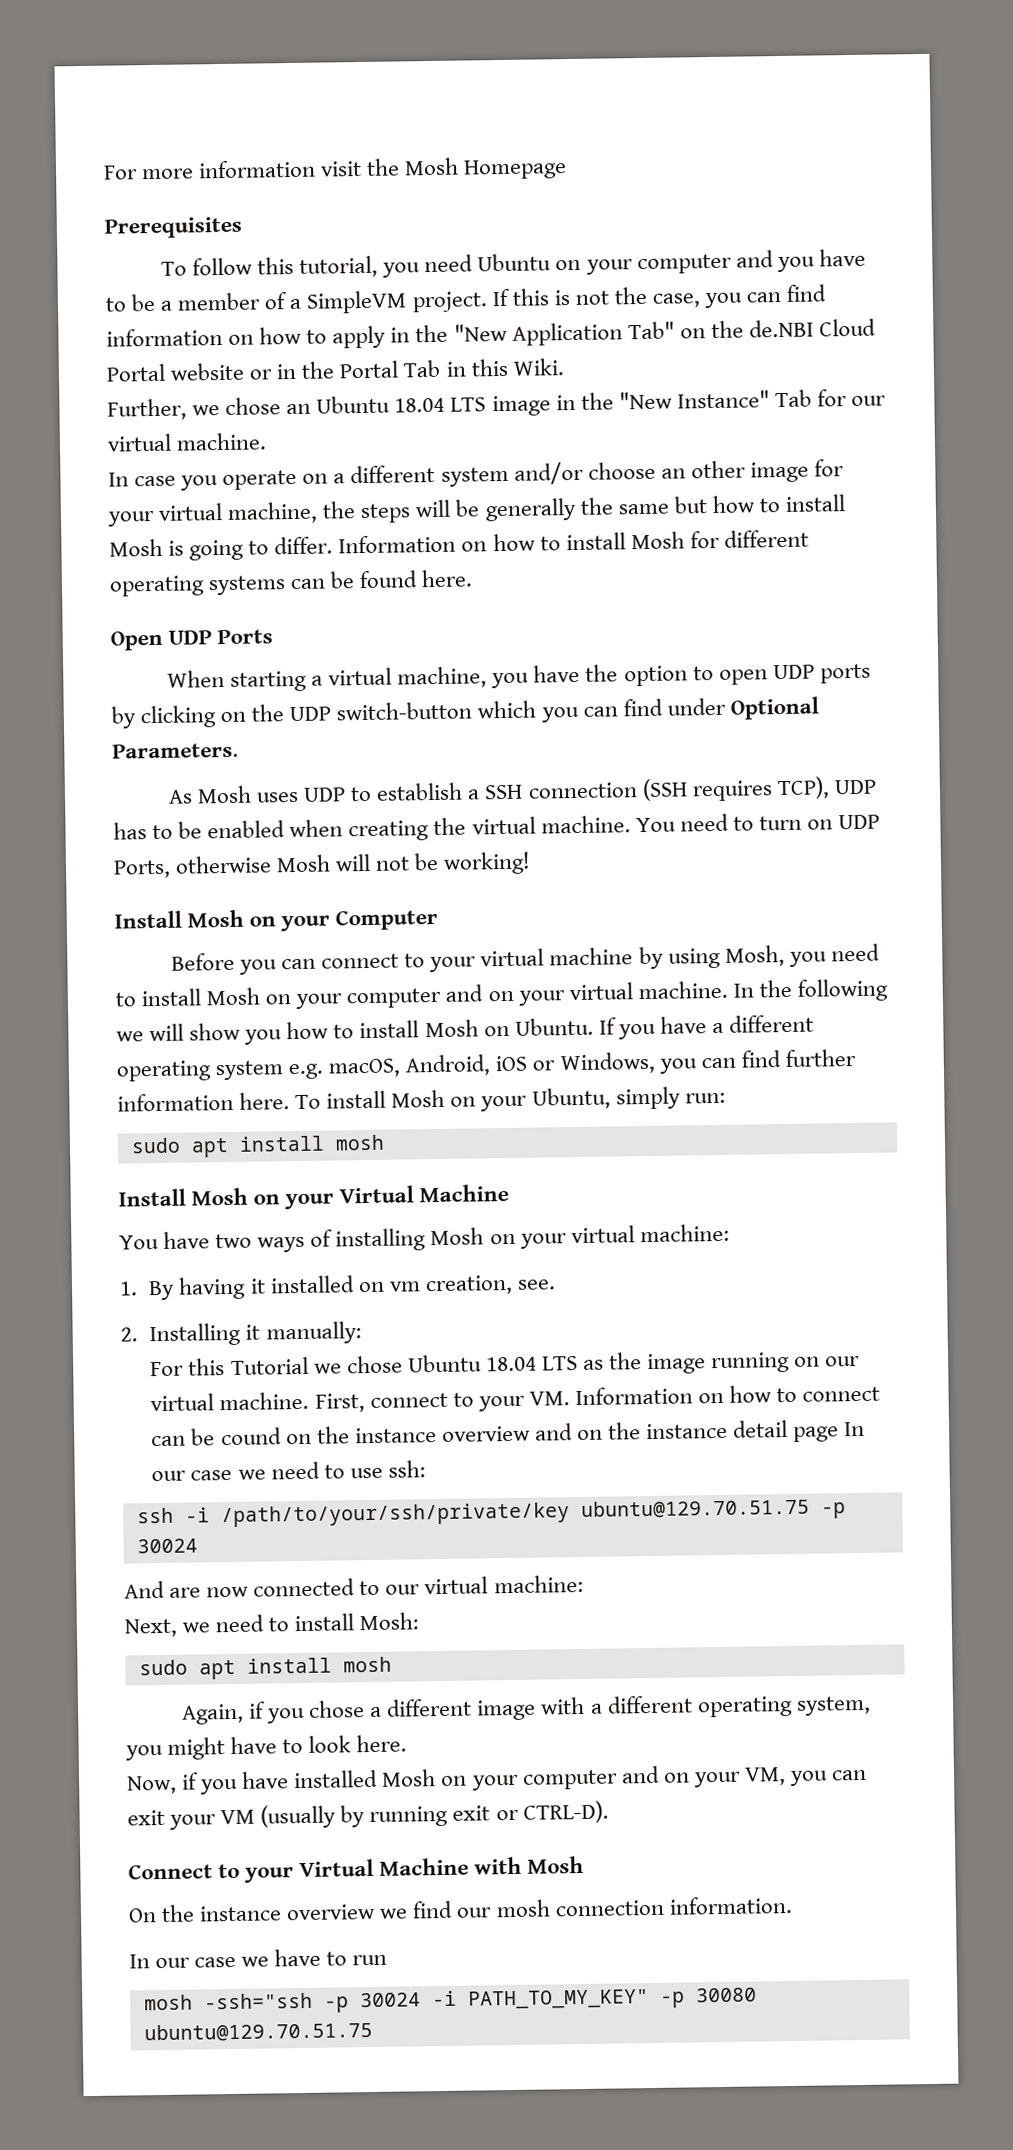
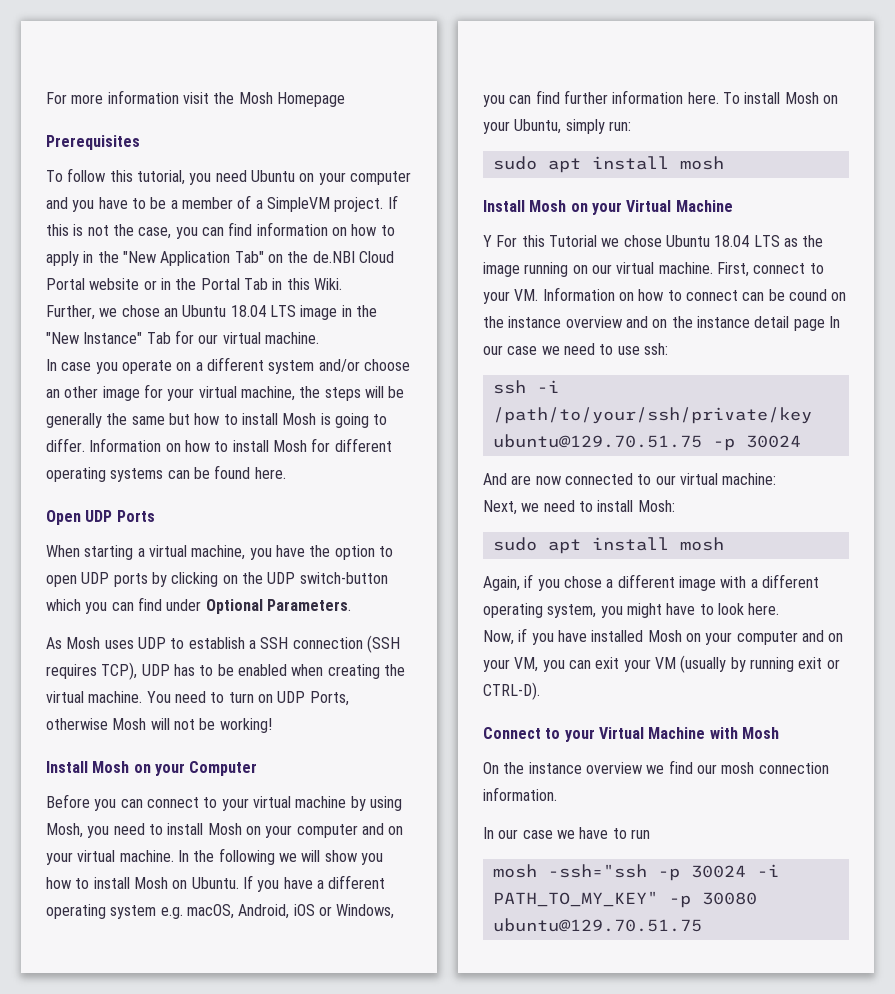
[119,1223,730,1253] [119,1274,556,1301] [120,1321,362,1347] You have two ways of installing Mosh on your virtual machine: // 1. By having it installed on vm creation, see. // 2. Installing it manually: // -> [483,235,492,247] Y

